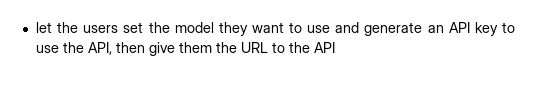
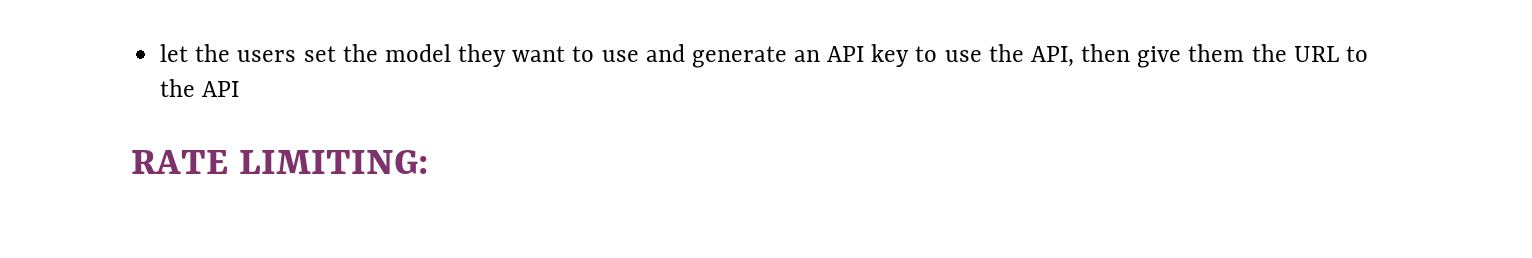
(335, 47) none -> [131,150,429,174] // RATE LIMITING:

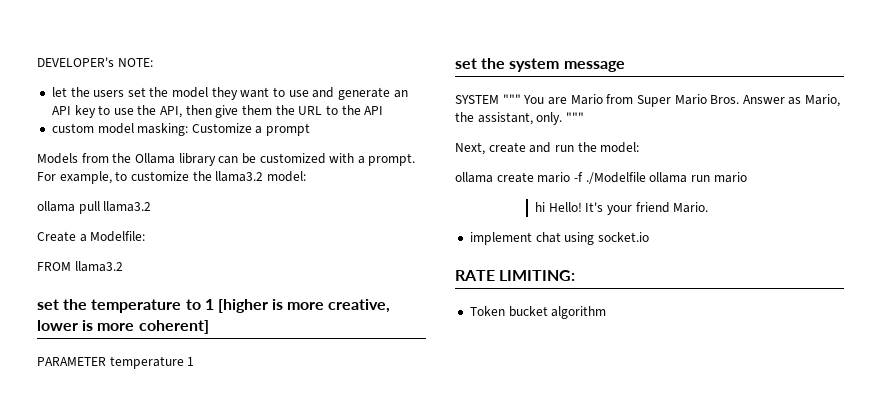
(160, 53) none -> [37,57,153,67] DEVELOPER's NOTE: //
(240, 89) none -> [51,123,311,136] [37,153,416,166] [37,171,306,184] [37,201,152,214] [37,231,146,242] [37,261,123,272] [37,299,391,313] [37,320,209,334] [37,356,195,369] [455,58,625,72] [455,94,841,107] [455,112,584,125] [455,142,640,155] [455,172,747,184] [535,202,709,215] [469,232,649,245] // custom model masking: Customize a prompt // Models from the Ollama library can be customized with a prompt. For example, to customize the llama3.2 model: // ollama pull llama3.2 // Create a Modelfile: // FROM llama3.2 // set the temperature to 1 [higher is more creative, lower is more coherent] // PARAMETER temperature 1 // set the system message // SYSTEM """ You are Mario from Super Mario Bros. Answer as Mario, the assistant, only. """ // Next, create and run the model: // ollama create mario -f ./Modelfile ollama run mario // hi Hello! It's your friend Mario. // implement chat using socket.io
(429, 162) none -> [469,306,607,319] // Token bucket algorithm

